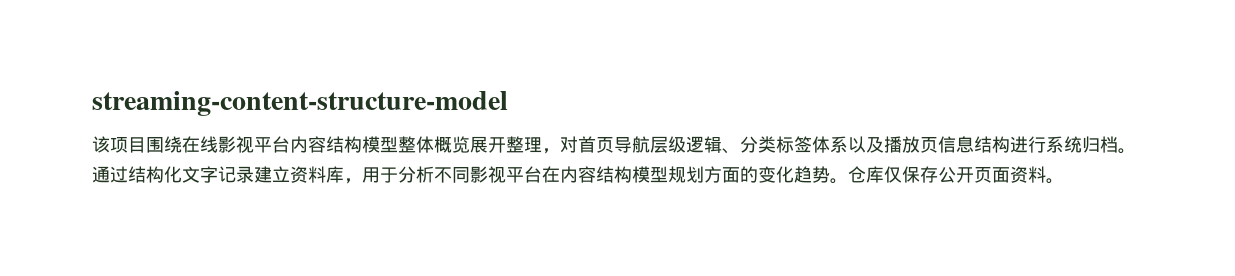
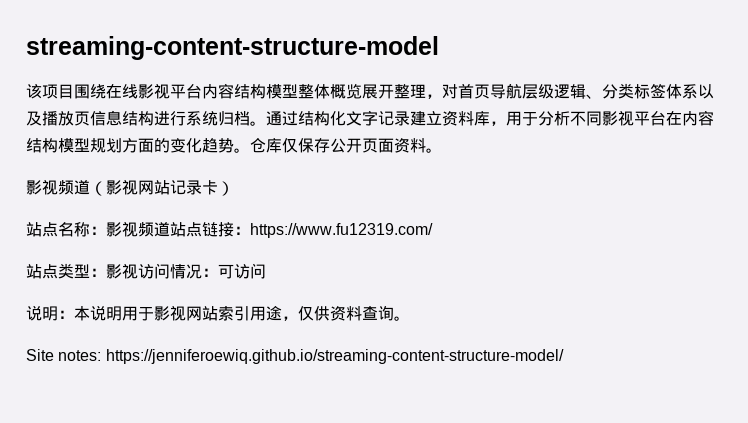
(1064, 181) none -> [26,179,234,196] [26,221,433,238] [26,263,266,279] [26,305,410,321] [26,349,564,364] // 影视频道（影视网站记录卡） // 站点名称：影视频道站点链接：https://www.fu12319.com/ // 站点类型：影视访问情况：可访问 // 说明：本说明用于影视网站索引用途，仅供资料查询。 // Site notes: https://jenniferoewiq.github.io/streaming-content-structure-model/

